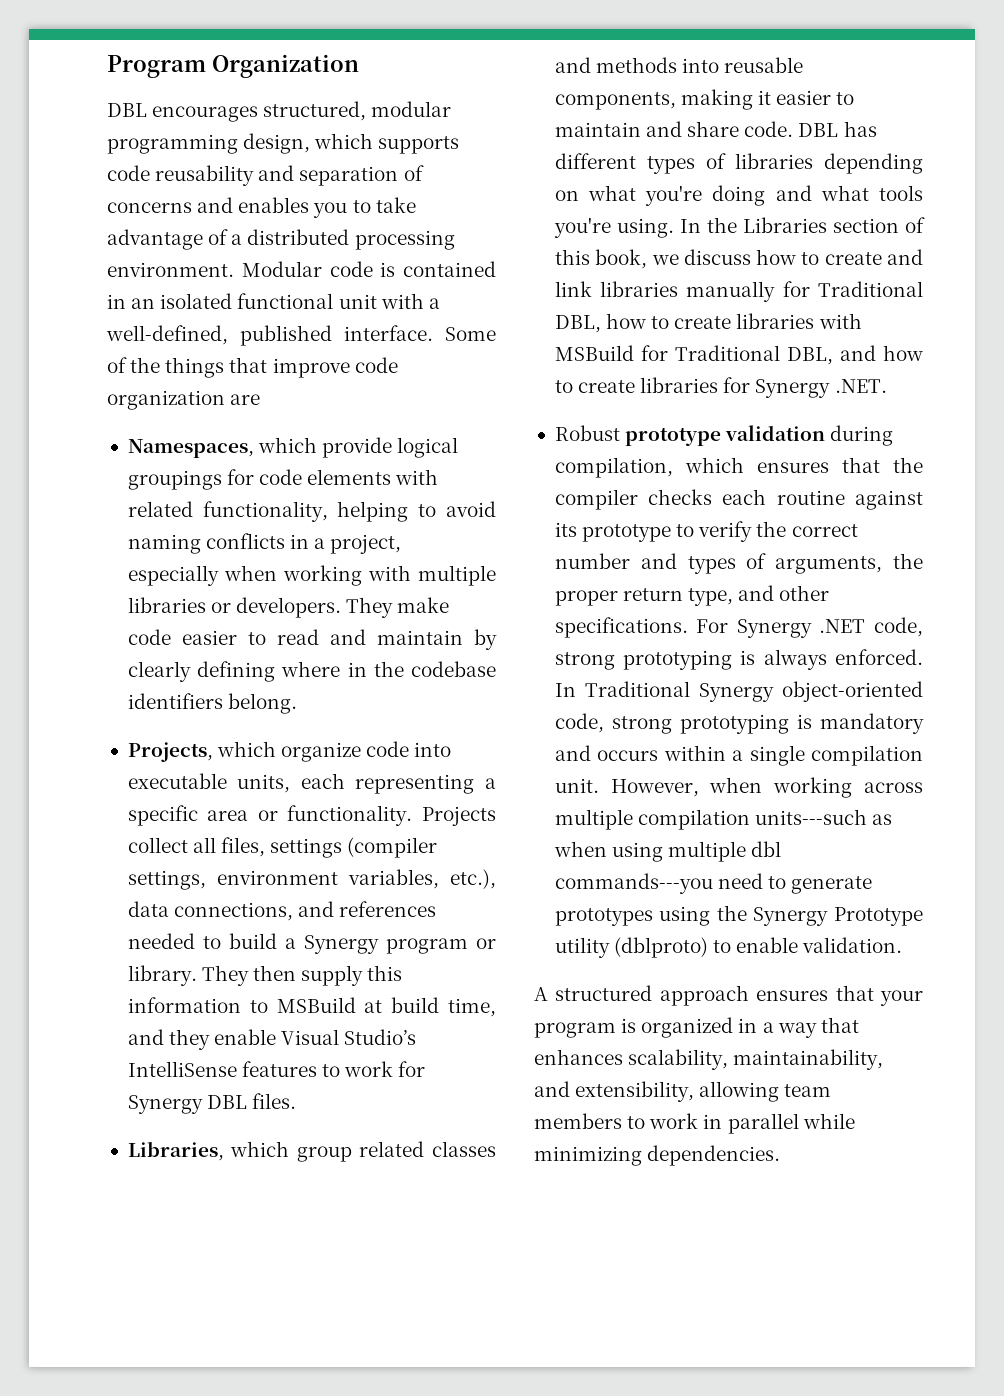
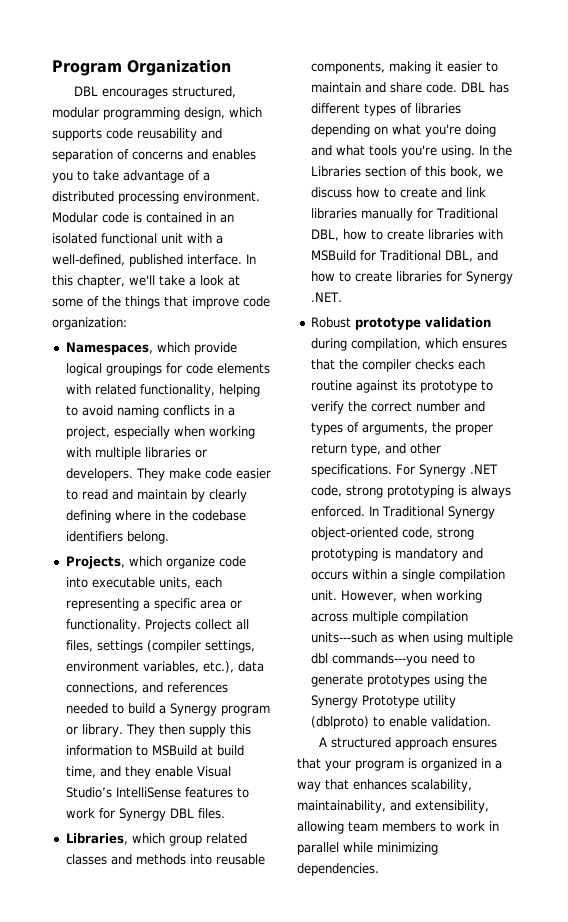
[445,327,496,341] Some -> [246,254,256,264] [52,275,240,288] [52,298,83,307] In this chapter, we'll take a look at some
[107,390,261,410] organization are -> [52,317,127,330] organization:

